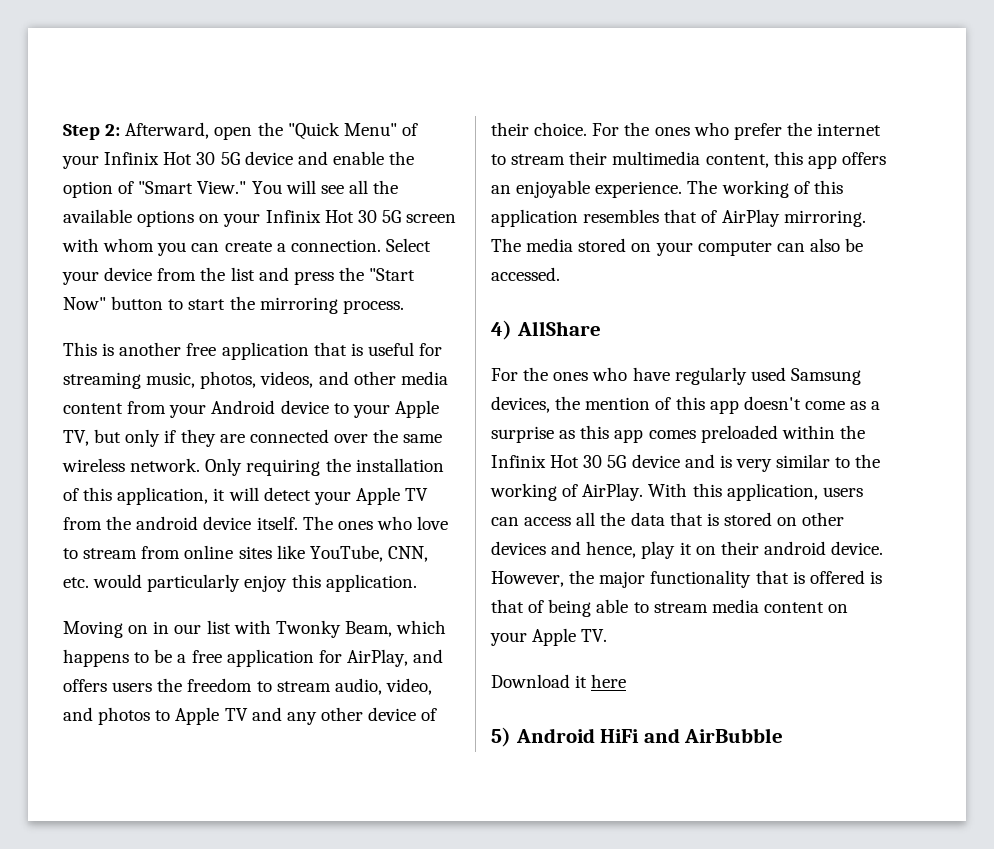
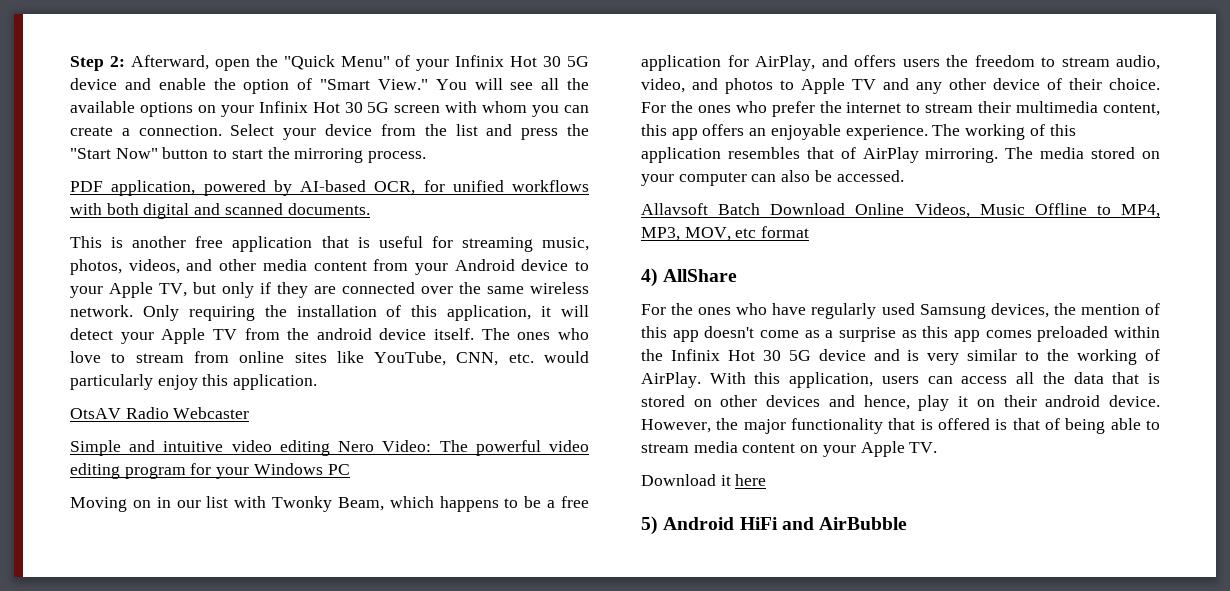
(404, 307) none -> [70,180,589,196] [70,203,370,219] // PDF application, powered by AI-based OCR, for unified workflows with both digital and scanned documents.
(417, 583) none -> [70,407,250,419] [70,440,589,456] [70,463,350,479] // OtsAV Radio Webcaster // Simple and intuitive video editing Nero Video: The powerful video editing program for your Windows PC
(560, 274) none -> [641,203,1160,218] [641,226,810,241] // Allavsoft Batch Download Online Videos, Music Offline to MP4, MP3, MOV, etc format

